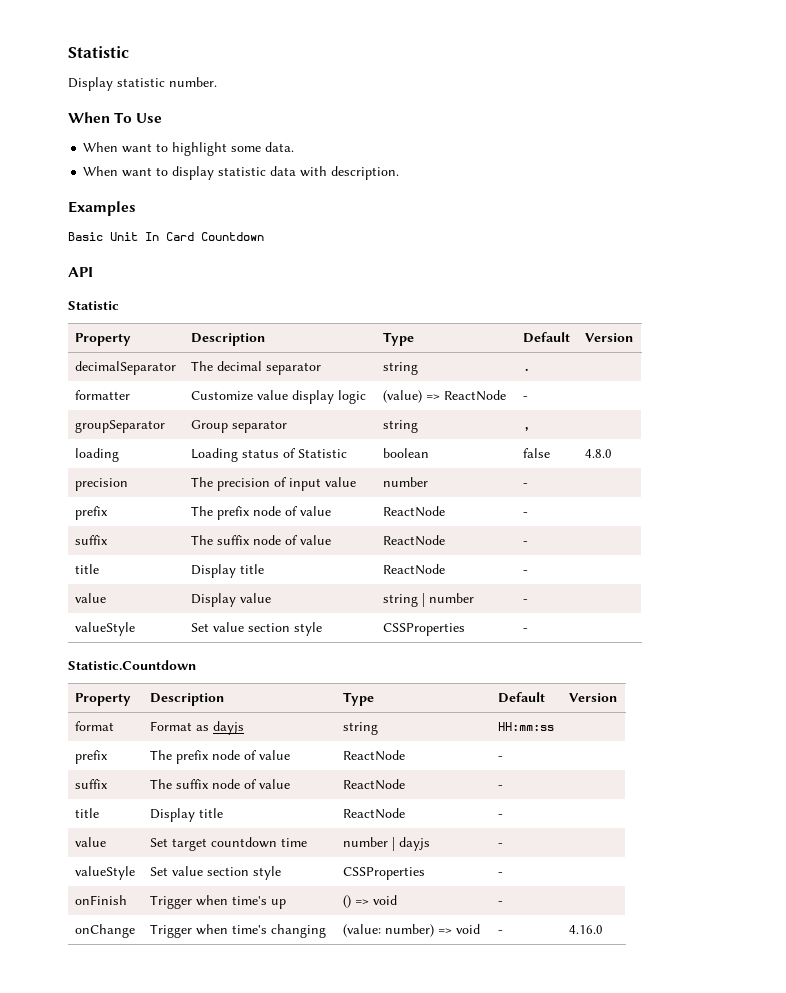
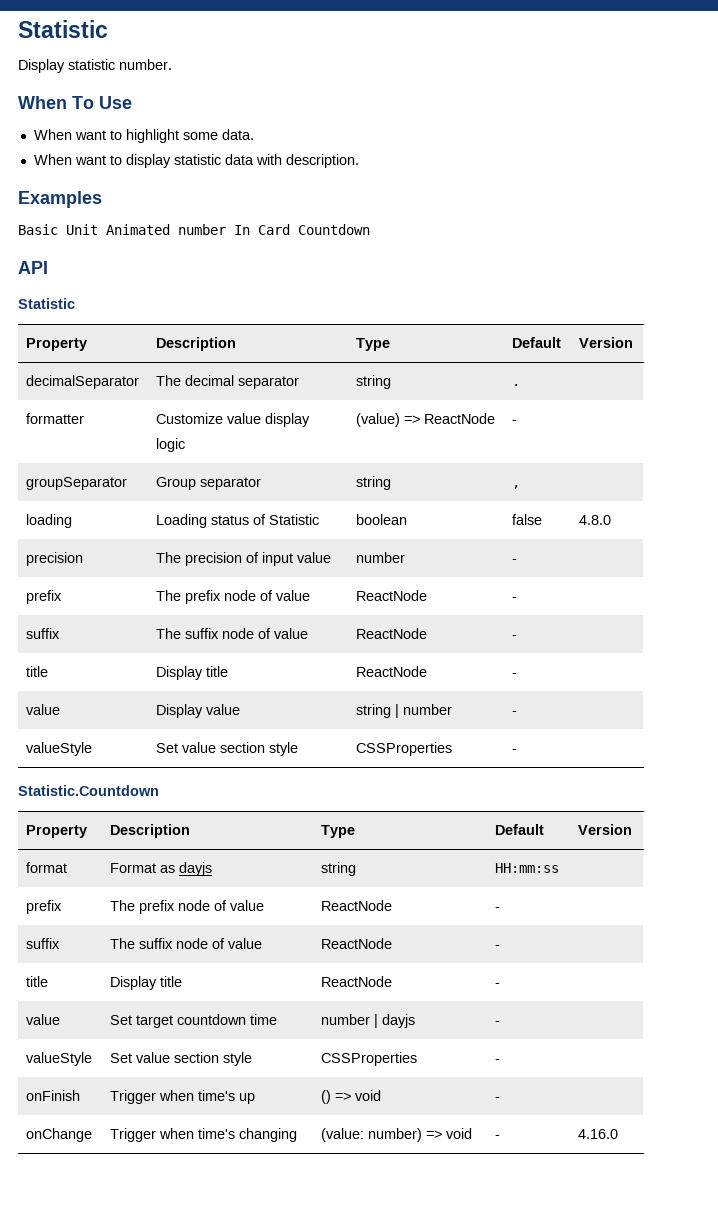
(138, 236) none -> [106,224,226,235] Animated number

